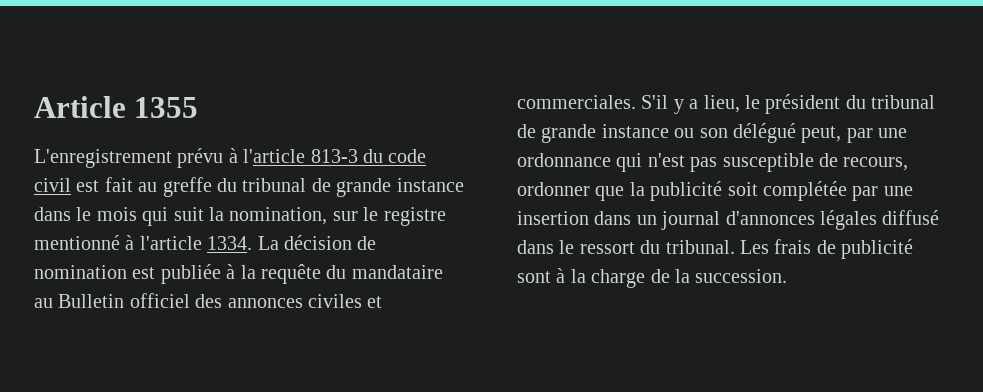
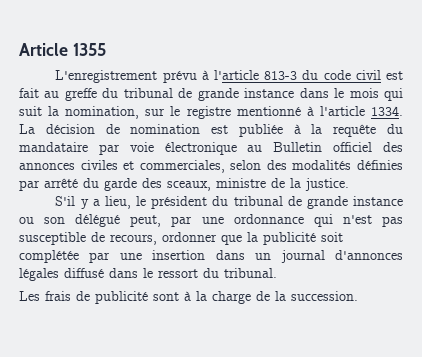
(443, 272) none -> [98,142,237,155] par voie électronique
[517,95,636,109] commerciales. -> [139,160,403,173] [19,178,349,191] commerciales, selon des modalités définies par arrêté du garde des sceaux, ministre de la justice. //
(735, 247) none -> (277, 273) //

